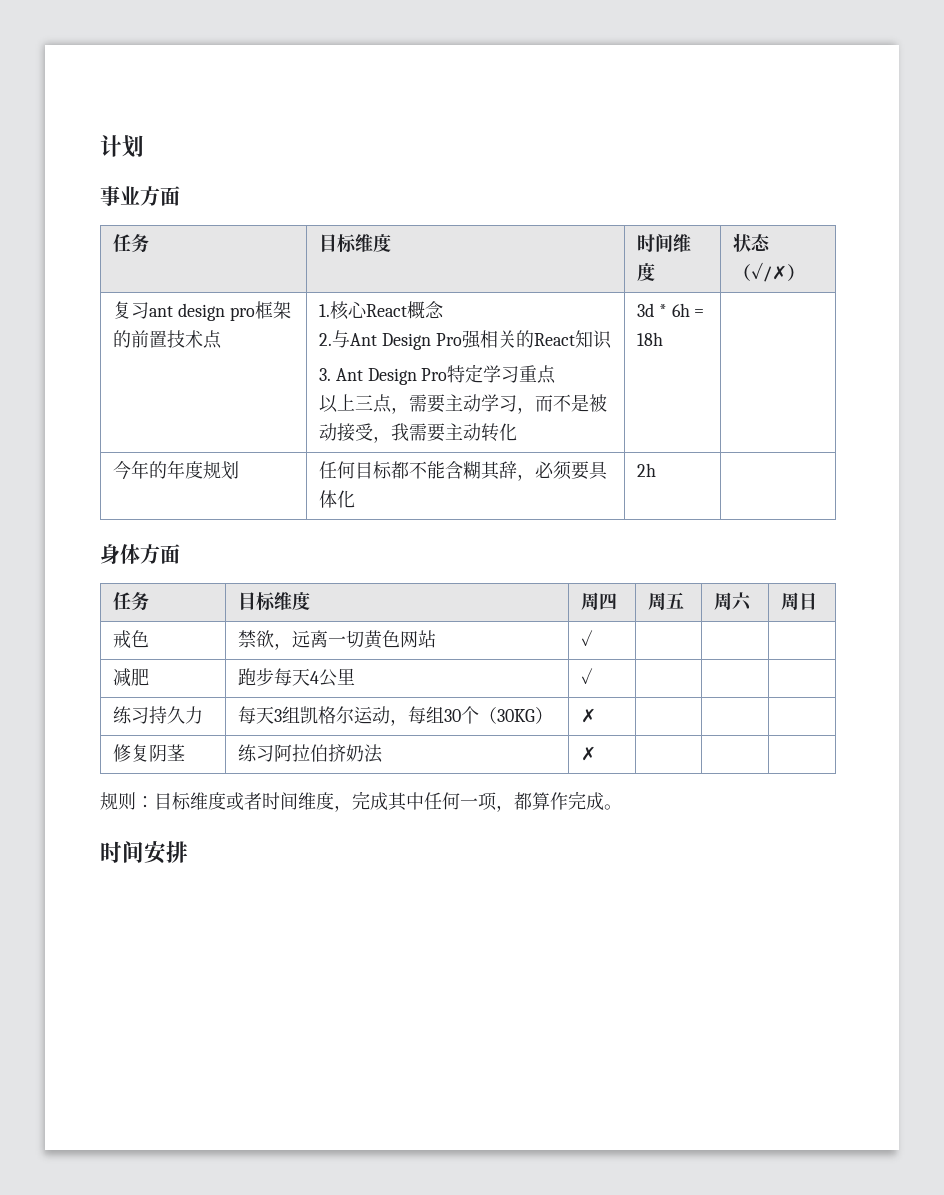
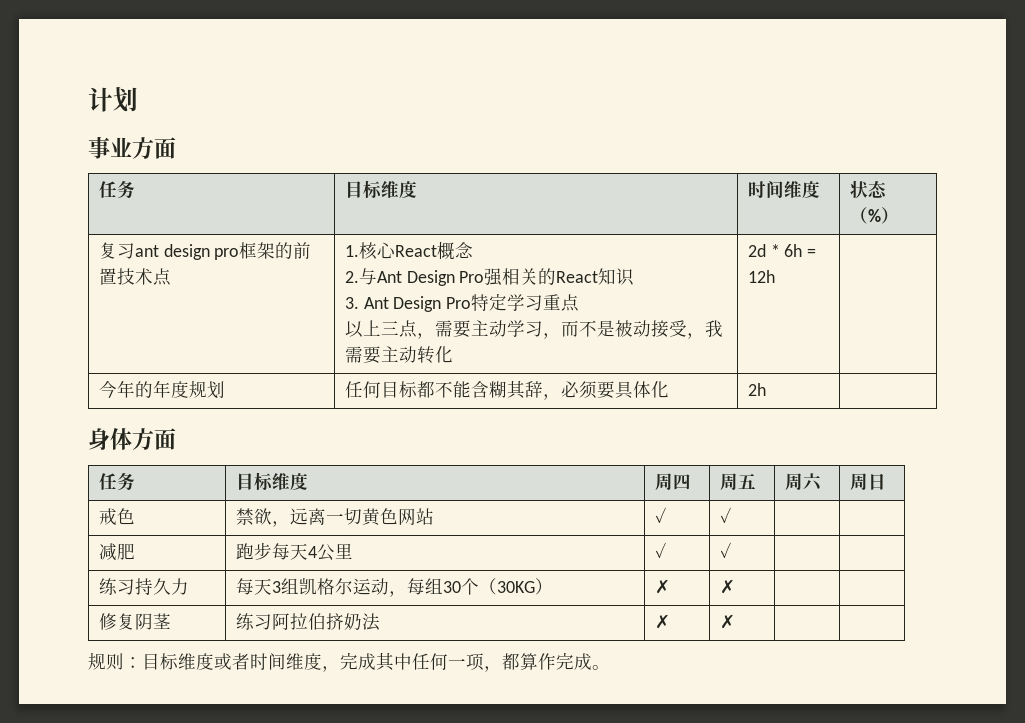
[750,262,787,282] ✓/✗ -> [867,209,881,222] %
[636,303,654,317] 3d -> [747,244,766,257] 2d
[636,332,663,346] 18h -> [747,270,775,283] 12h
(593, 638) none -> [719,507,731,523] ✓
(593, 676) none -> [719,542,731,558] ✓
(596, 715) none -> [719,579,735,594] ✗
(596, 753) none -> [719,614,735,629] ✗
[100,841,188,864] // 时间安排 -> (610, 667) none

